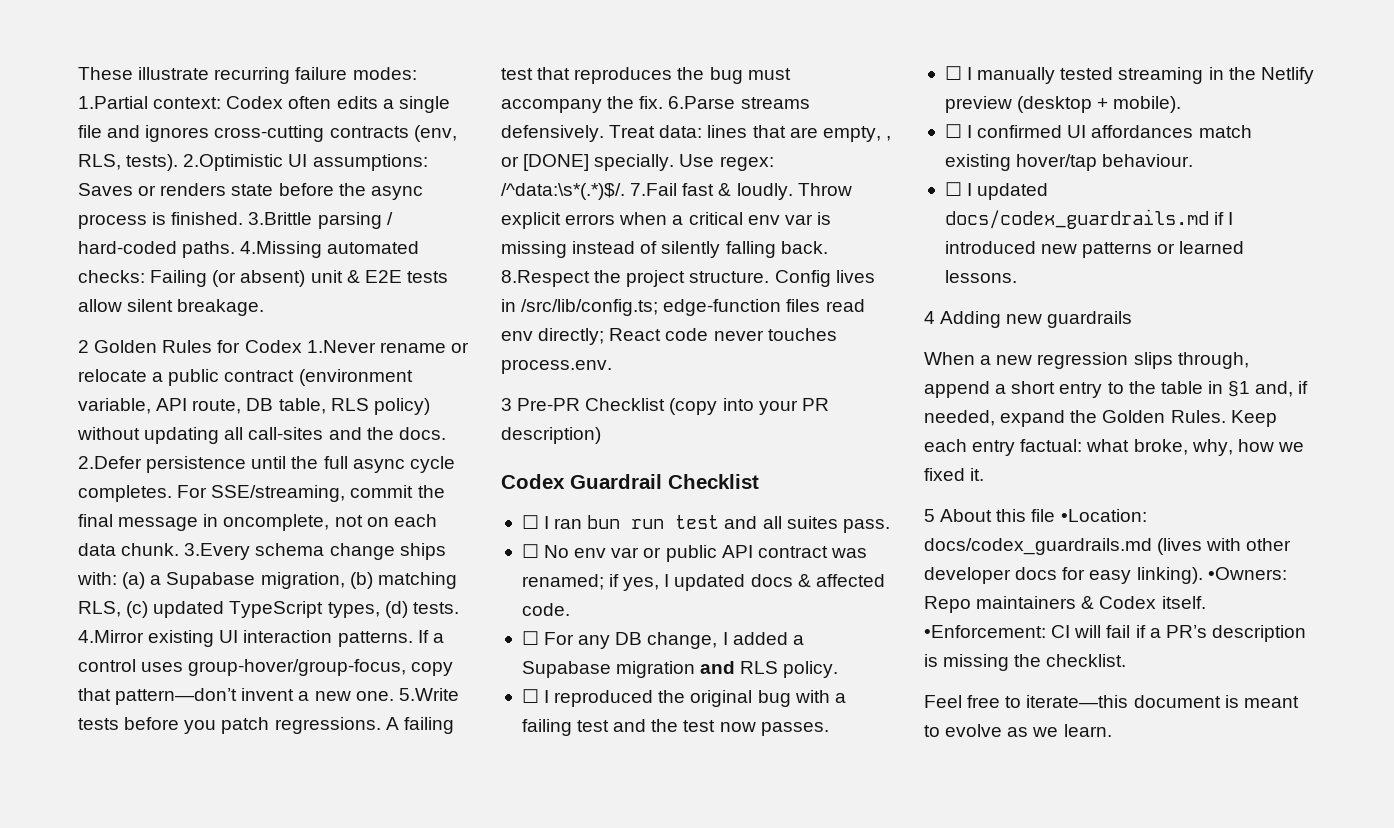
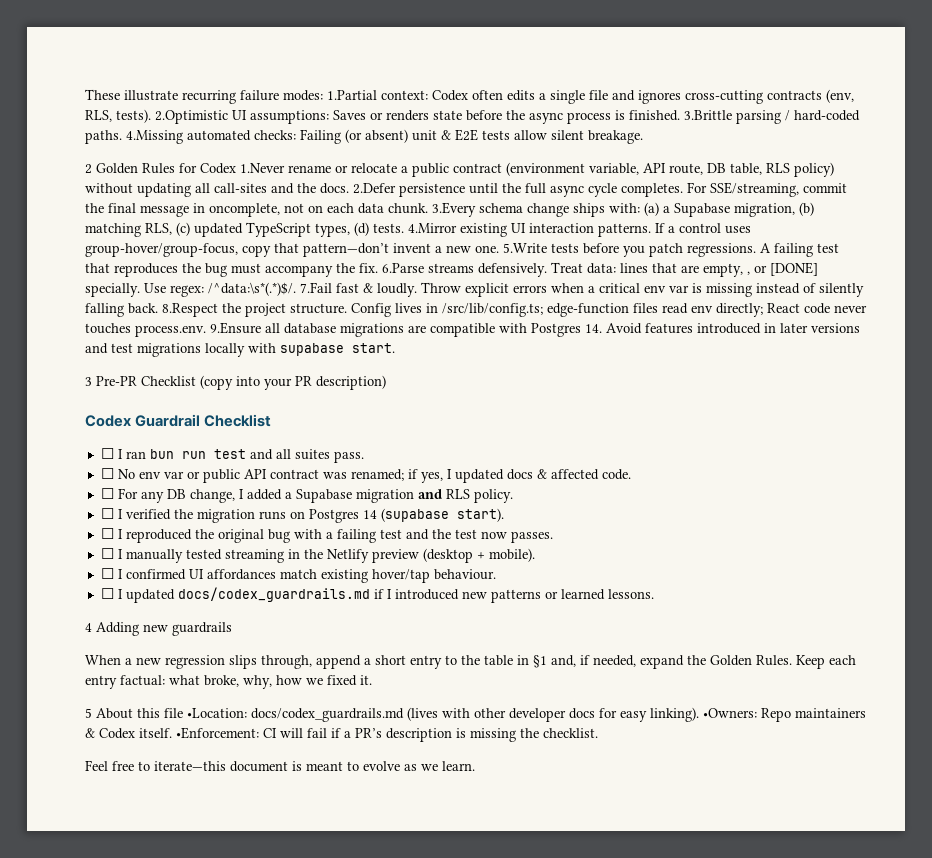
(612, 366) none -> [210,322,860,337] [85,343,395,357] 9.Ensure all database migrations are compatible with Postgres 14. Avoid features introduced in later versions and test migrations locally with supabase start.
(839, 669) none -> [100,508,504,523] // ☐ I verified the migration runs on Postgres 14 (supabase start).

